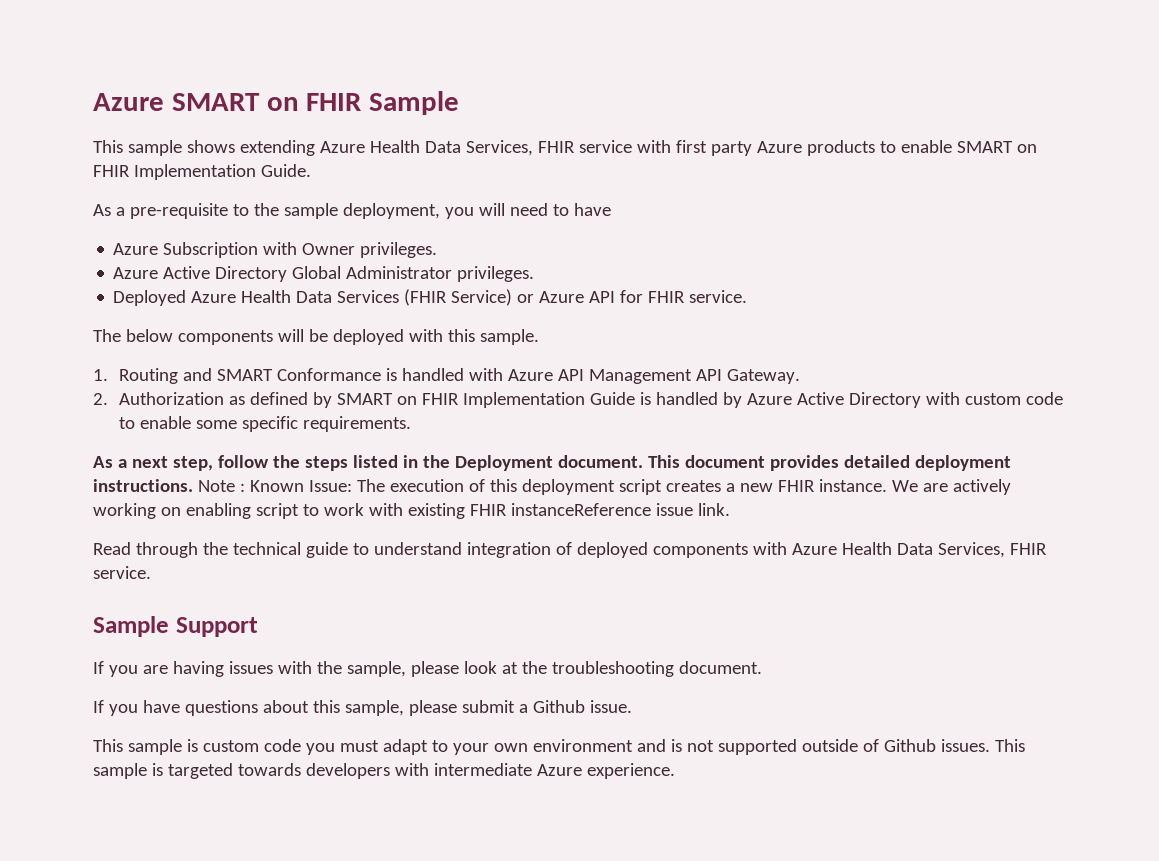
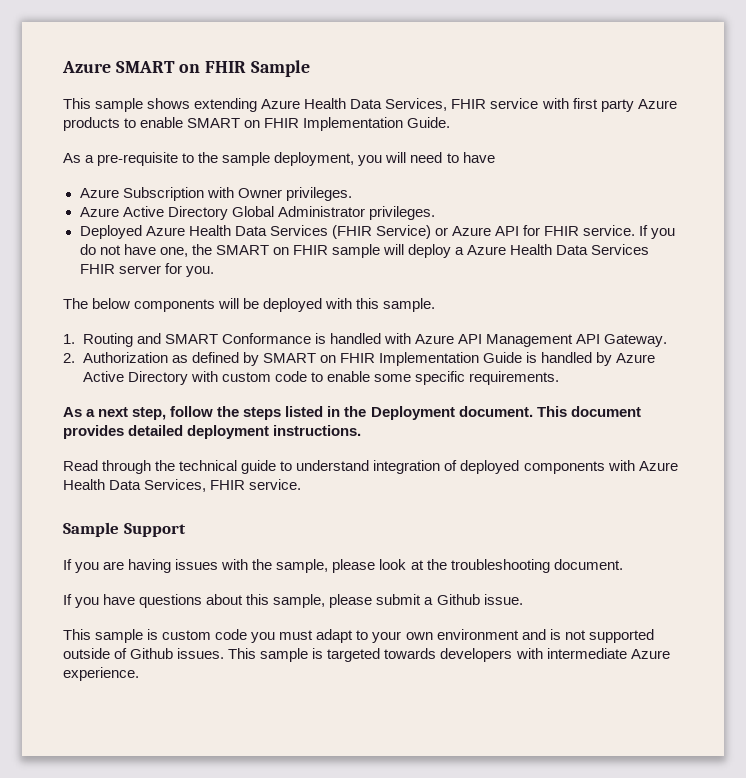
(748, 296) none -> [639,225,676,239] [79,244,650,258] [79,263,214,277] If you do not have one, the SMART on FHIR sample will deploy a Azure Health Data Services FHIR server for you.
[197,479,1011,495] [93,503,730,519] Note : Known Issue: The execution of this deployment script creates a new FHIR instance. We are actively working on enabling script to work with existing FHIR instanceReference issue link. -> (362, 430) none

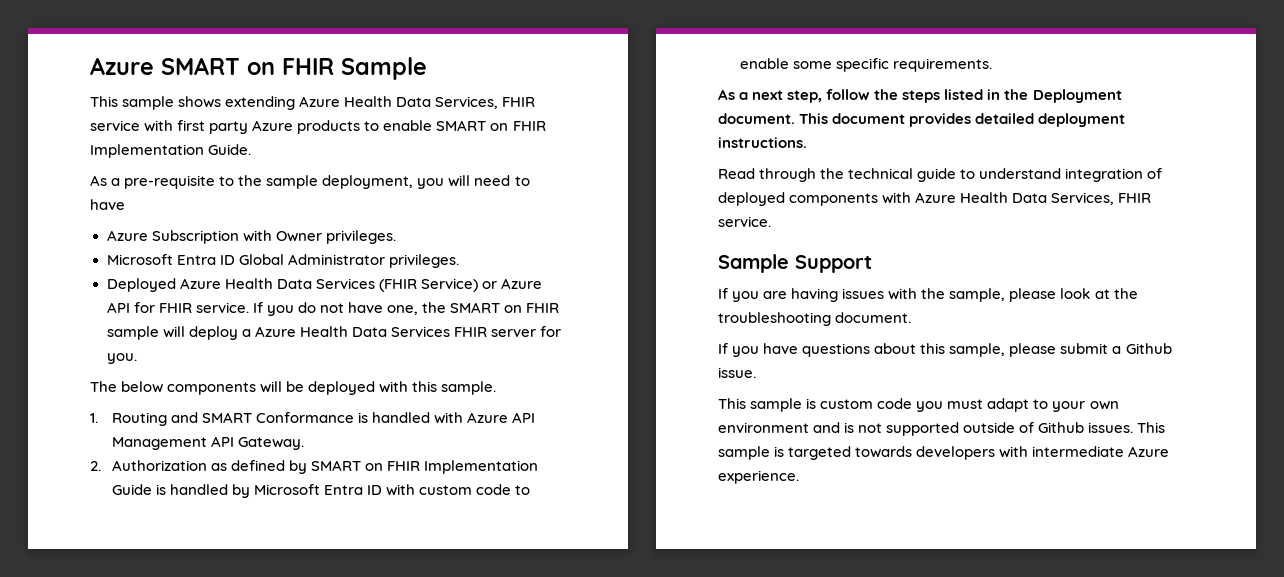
[79,206,228,220] Azure Active Directory -> [106,254,235,265] Microsoft Entra ID
[616,353,656,363] [82,371,188,385] Azure Active Directory -> [254,484,383,495] Microsoft Entra ID

